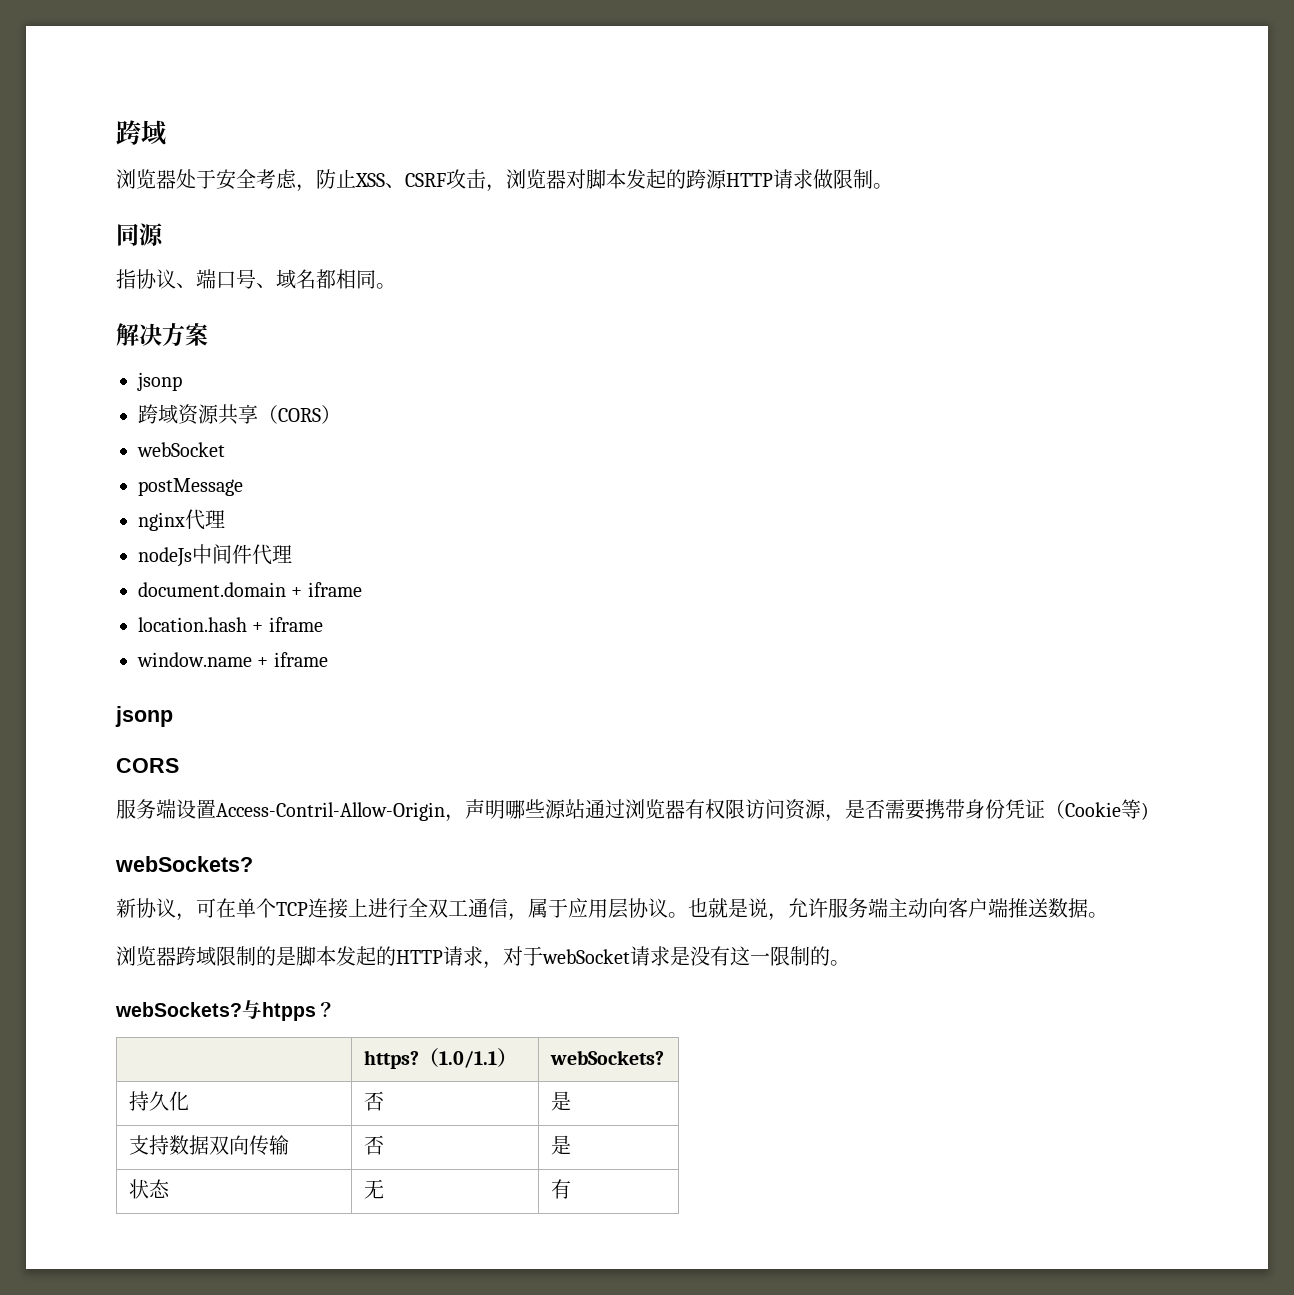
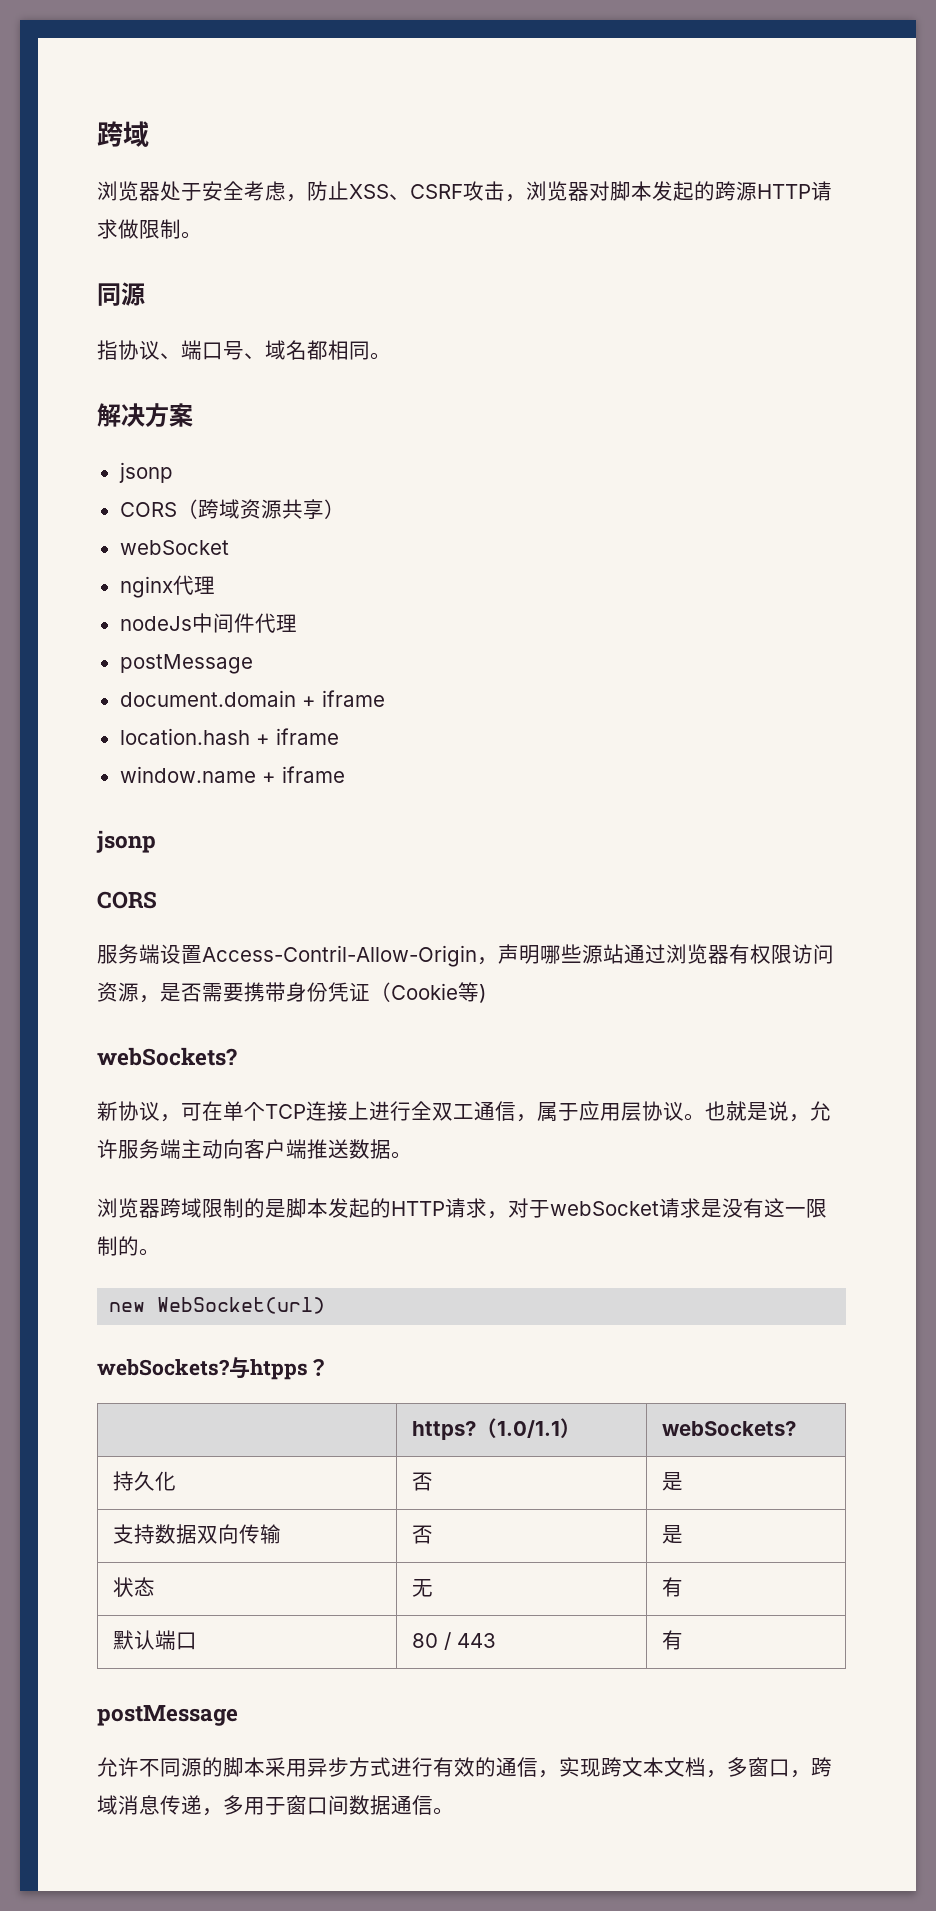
(182, 381) none -> [119,499,198,519] CORS（
[258,405,321,424] （CORS -> (324, 509) none
[138,478,243,496] // postMessage -> (229, 547) none
(292, 554) none -> [119,654,253,674] // postMessage
(850, 963) none -> [109,1297,326,1314] // new WebSocket(url)
(571, 1189) none -> [112,1630,197,1650] [411,1632,496,1650] [661,1630,683,1650] [97,1705,238,1726] [97,1757,832,1778] [97,1795,454,1816] // 默认端口 | 80 / 443 | 有 // postMessage // 允许不同源的脚本采用异步方式进行有效的通信，实现跨文本文档，多窗口，跨域消息传递，多用于窗口间数据通信。

